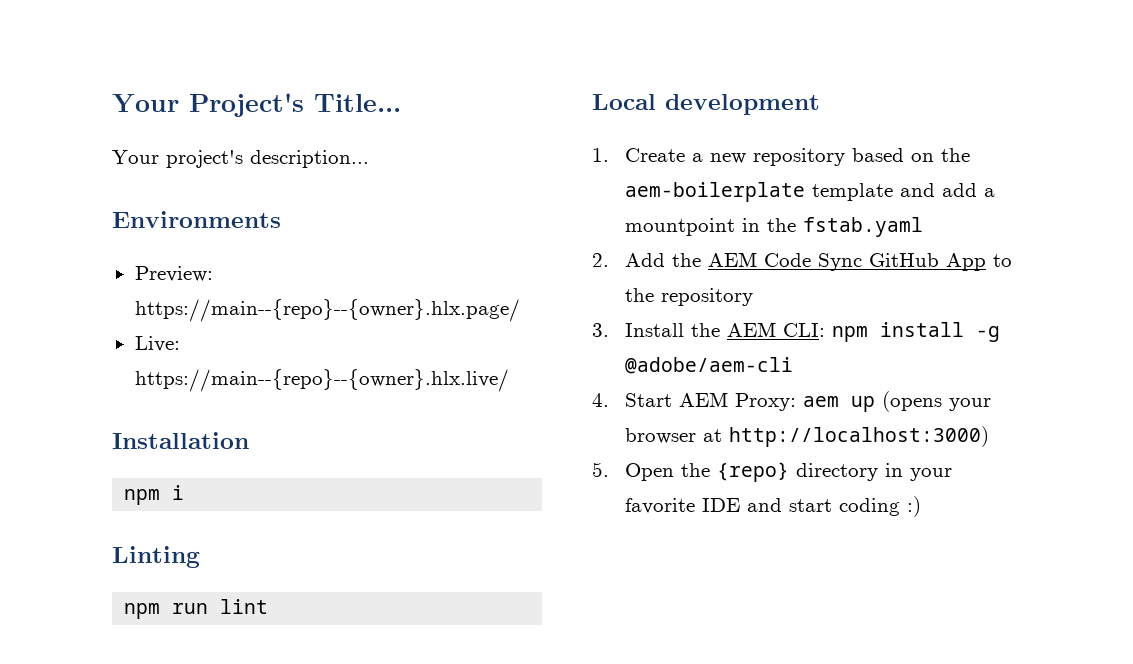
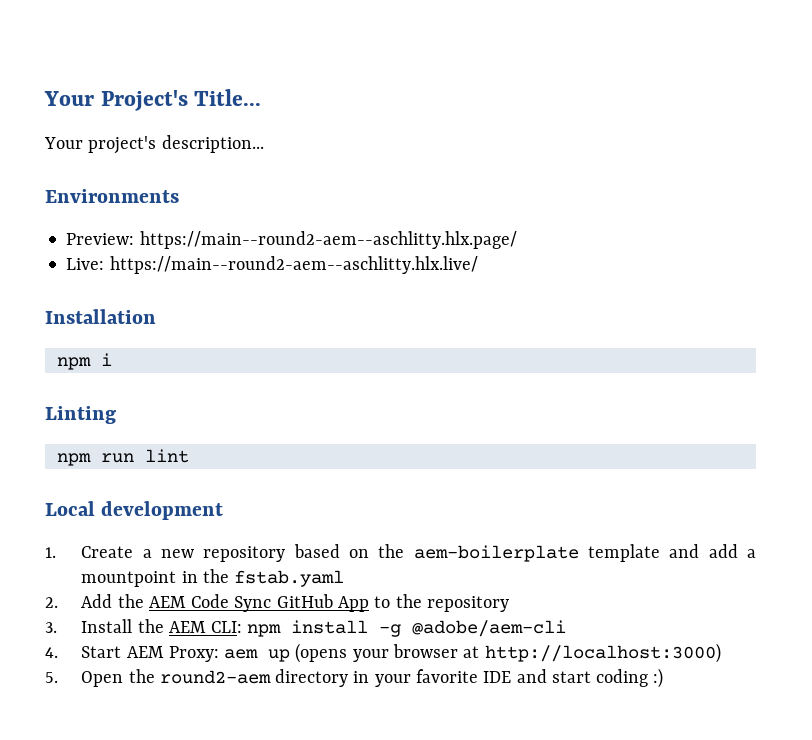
[134,299,520,322] https://main--{repo}--{owner}.hlx.page/ -> [139,231,517,249] https://main--round2-aem--aschlitty.hlx.page/
[134,369,509,392] https://main--{repo}--{owner}.hlx.live/ -> [109,256,478,274] https://main--round2-aem--aschlitty.hlx.live/
[717,462,790,482] {repo} -> [159,670,271,684] round2-aem

